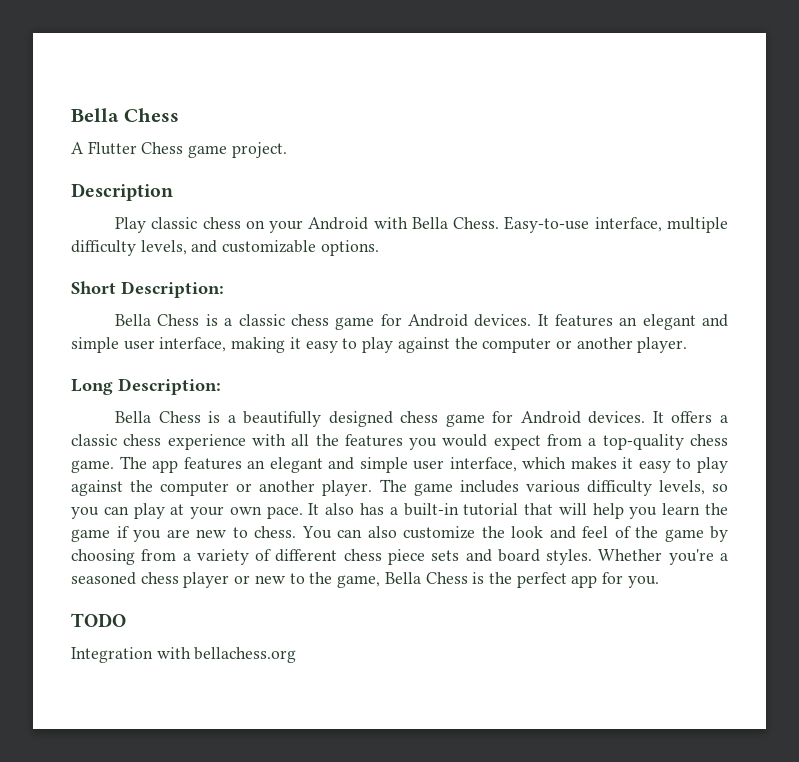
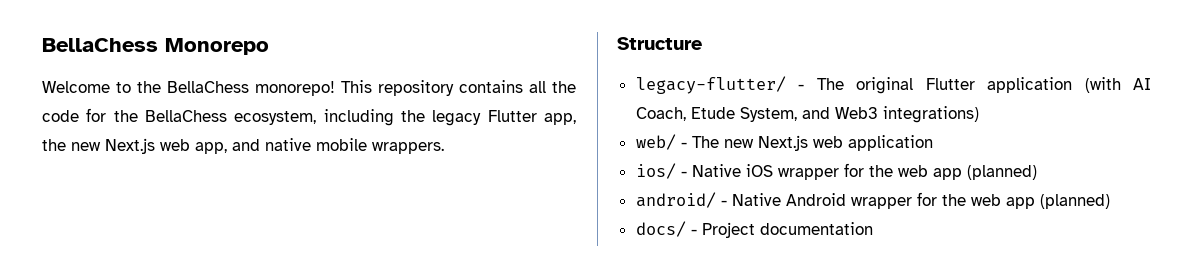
[71,108,179,122] [71,141,287,158] [71,183,173,201] [115,216,728,233] [71,240,379,256] [71,281,224,298] [115,314,728,330] [71,337,688,353] [71,378,221,395] [115,411,728,427] [71,434,728,450] [71,456,728,473] [71,479,728,496] [71,503,729,519] [71,526,728,542] [71,549,729,565] [71,572,659,588] [71,613,126,627] [71,647,297,663] Bella Chess // A Flutter Chess game project. // Description // Play classic chess on your Android with Bella Chess. Easy-to-use interface, multiple difficulty levels, and customizable options. // Short Description: // Bella Chess is a classic chess game for Android devices. It features an elegant and simple user interface, making it easy to play against the computer or another player. // Long Description: // Bella Chess is a beautifully designed chess game for Android devices. It offers a classic chess experience with all the features you would expect from a top-quality chess game. The app features an elegant and simple user interface, which makes it easy to play against the computer or another player. The game includes various difficulty levels, so you can play at your own pace. It also has a built-in tutorial that will help you learn the game if you are new to chess. You can also customize the look and feel of the game by choosing from a variety of different chess piece sets and board styles. Whether you're a seasoned chess player or new to the game, Bella Chess is the perfect app for you. // TODO // Integration with bellachess.org -> [42,38,269,55] [42,80,576,96] [42,108,576,126] [42,138,444,154] [617,37,702,50] [635,76,1151,94] [635,106,979,123] [635,134,933,151] [635,163,1037,180] [635,192,1110,209] [635,221,873,238] BellaChess Monorepo // Welcome to the BellaChess monorepo! This repository contains all the code for the BellaChess ecosystem, including the legacy Flutter app, the new Next.js web app, and native mobile wrappers. // Structure // legacy-flutter/ - The original Flutter application (with AI Coach, Etude System, and Web3 integrations) // web/ - The new Next.js web application // ios/ - Native iOS wrapper for the web app (planned) // android/ - Native Android wrapper for the web app (planned) // docs/ - Project documentation

